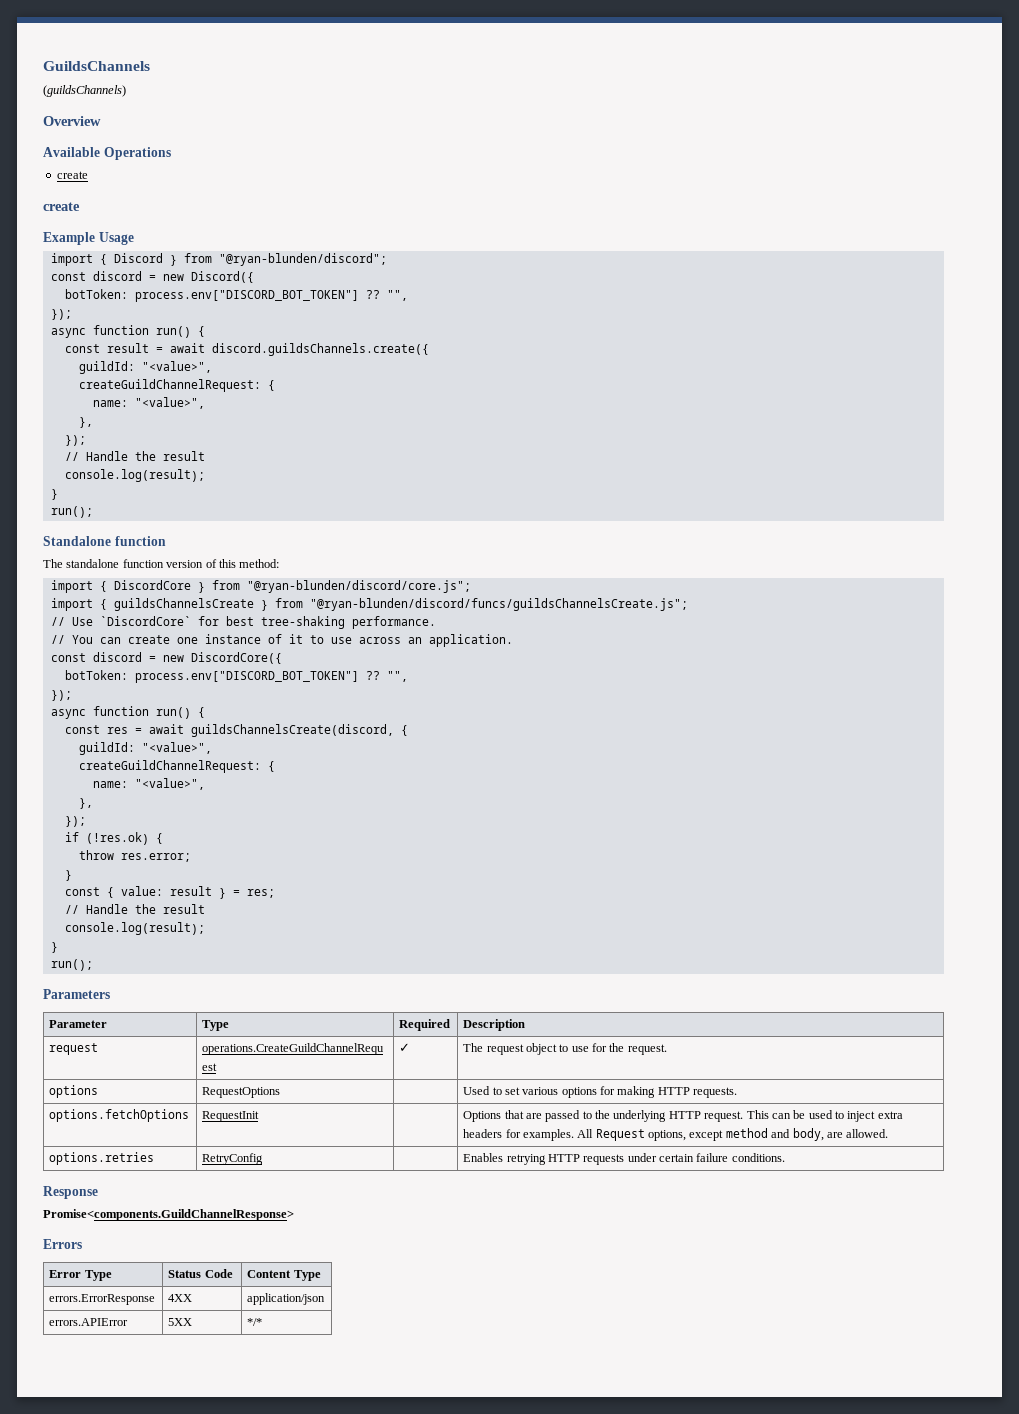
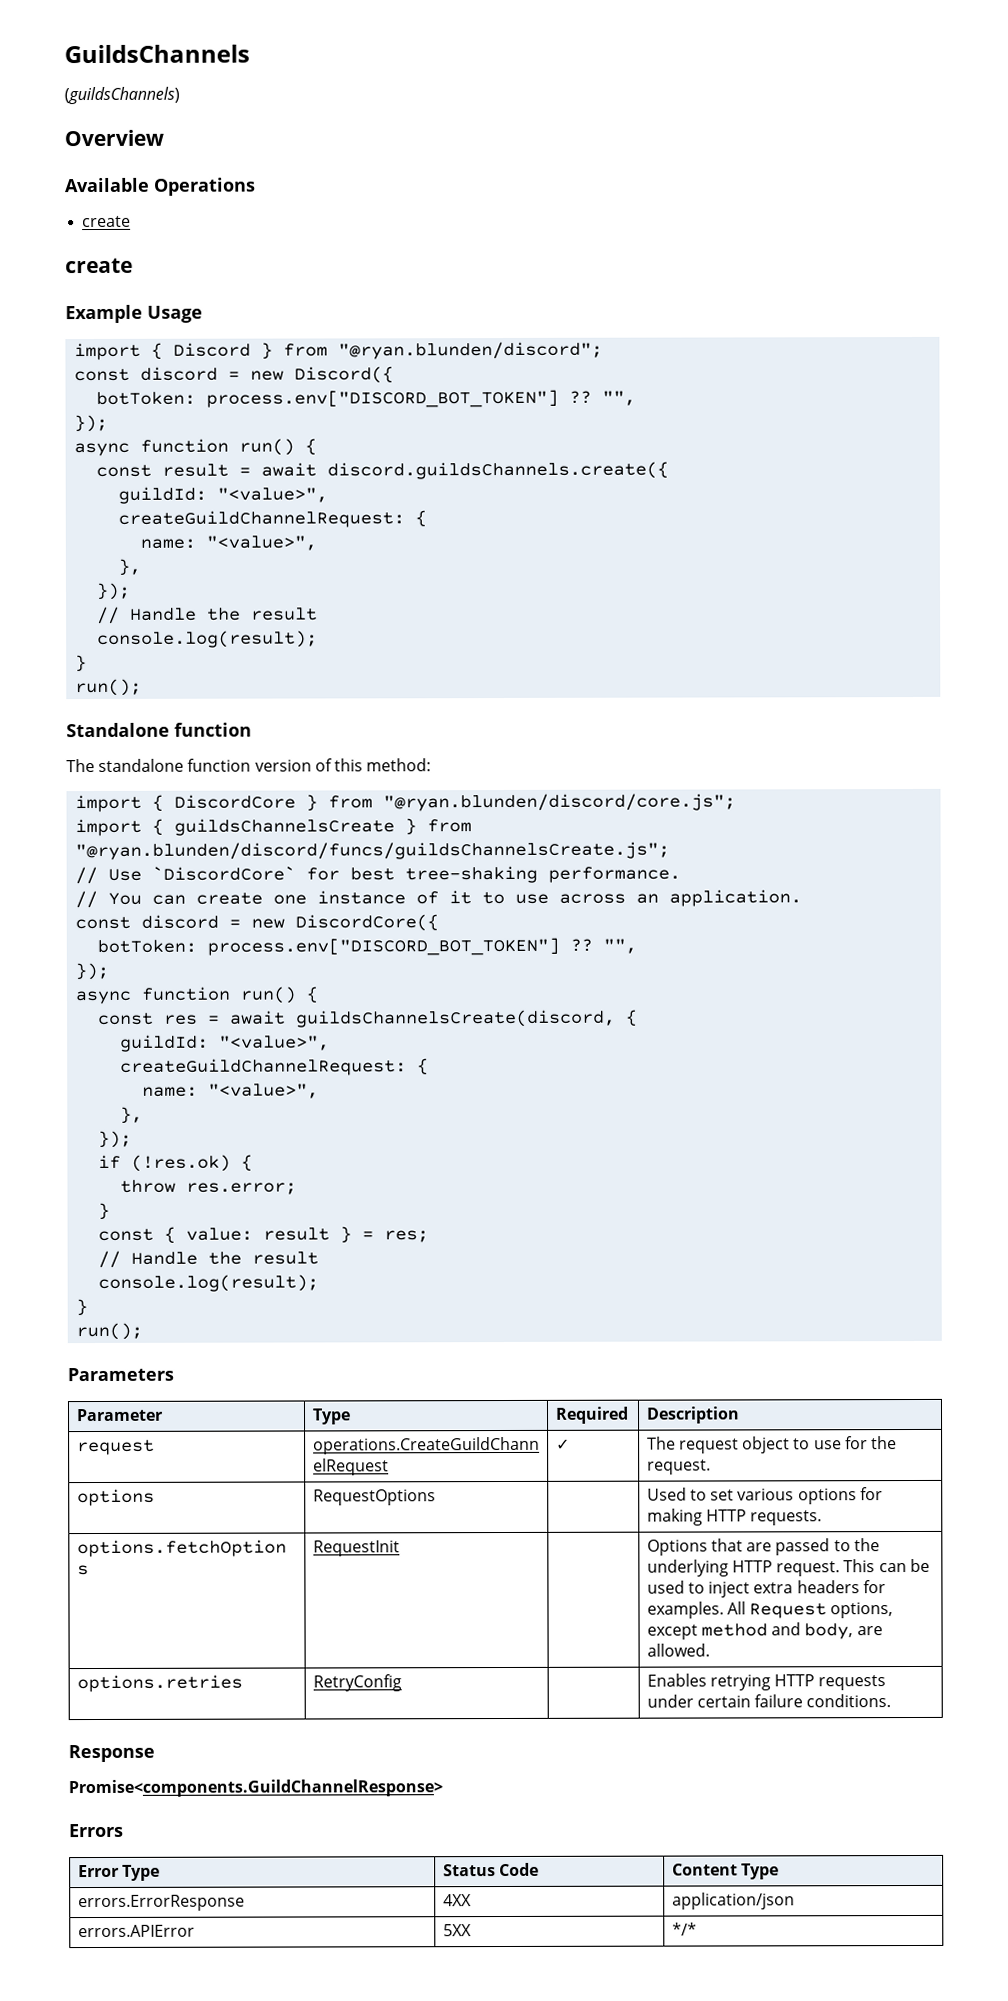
[218,253,387,266] "@ryan-blunden/discord"; -> [338,341,604,360] "@ryan.blunden/discord";
[246,580,471,593] "@ryan-blunden/discord/core.js"; -> [383,793,737,812] "@ryan.blunden/discord/core.js";
[309,598,688,611] "@ryan-blunden/discord/funcs/guildsChannelsCreate.js"; -> [75,841,671,861] "@ryan.blunden/discord/funcs/guildsChannelsCreate.js";

